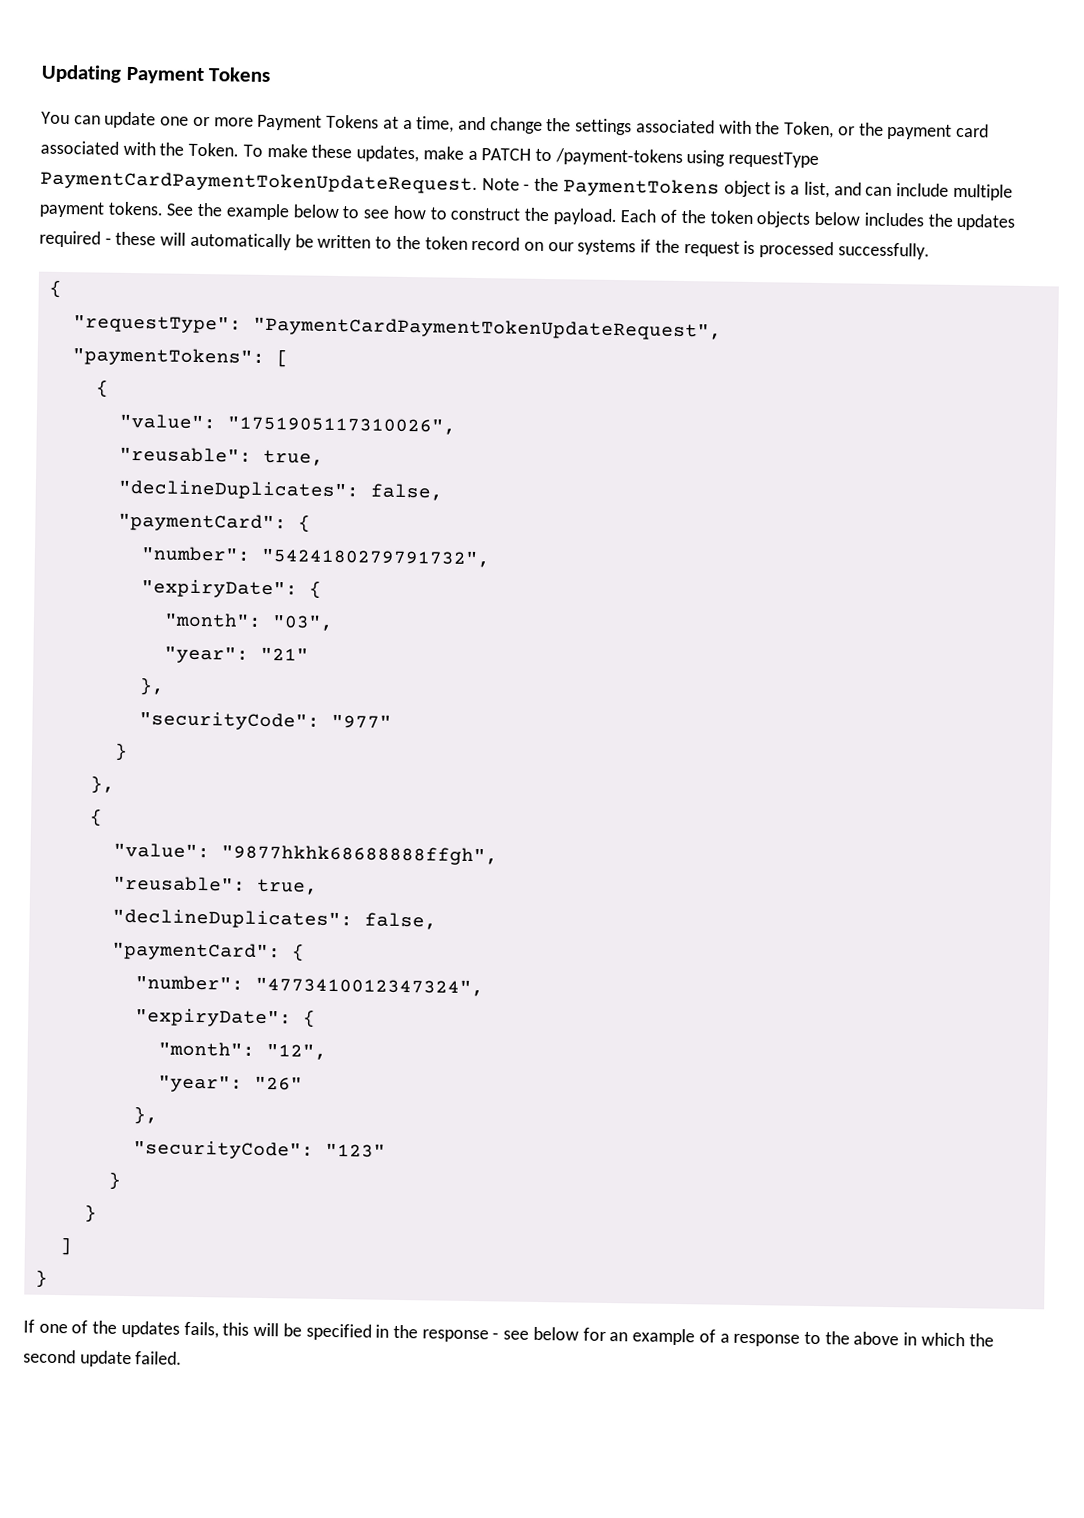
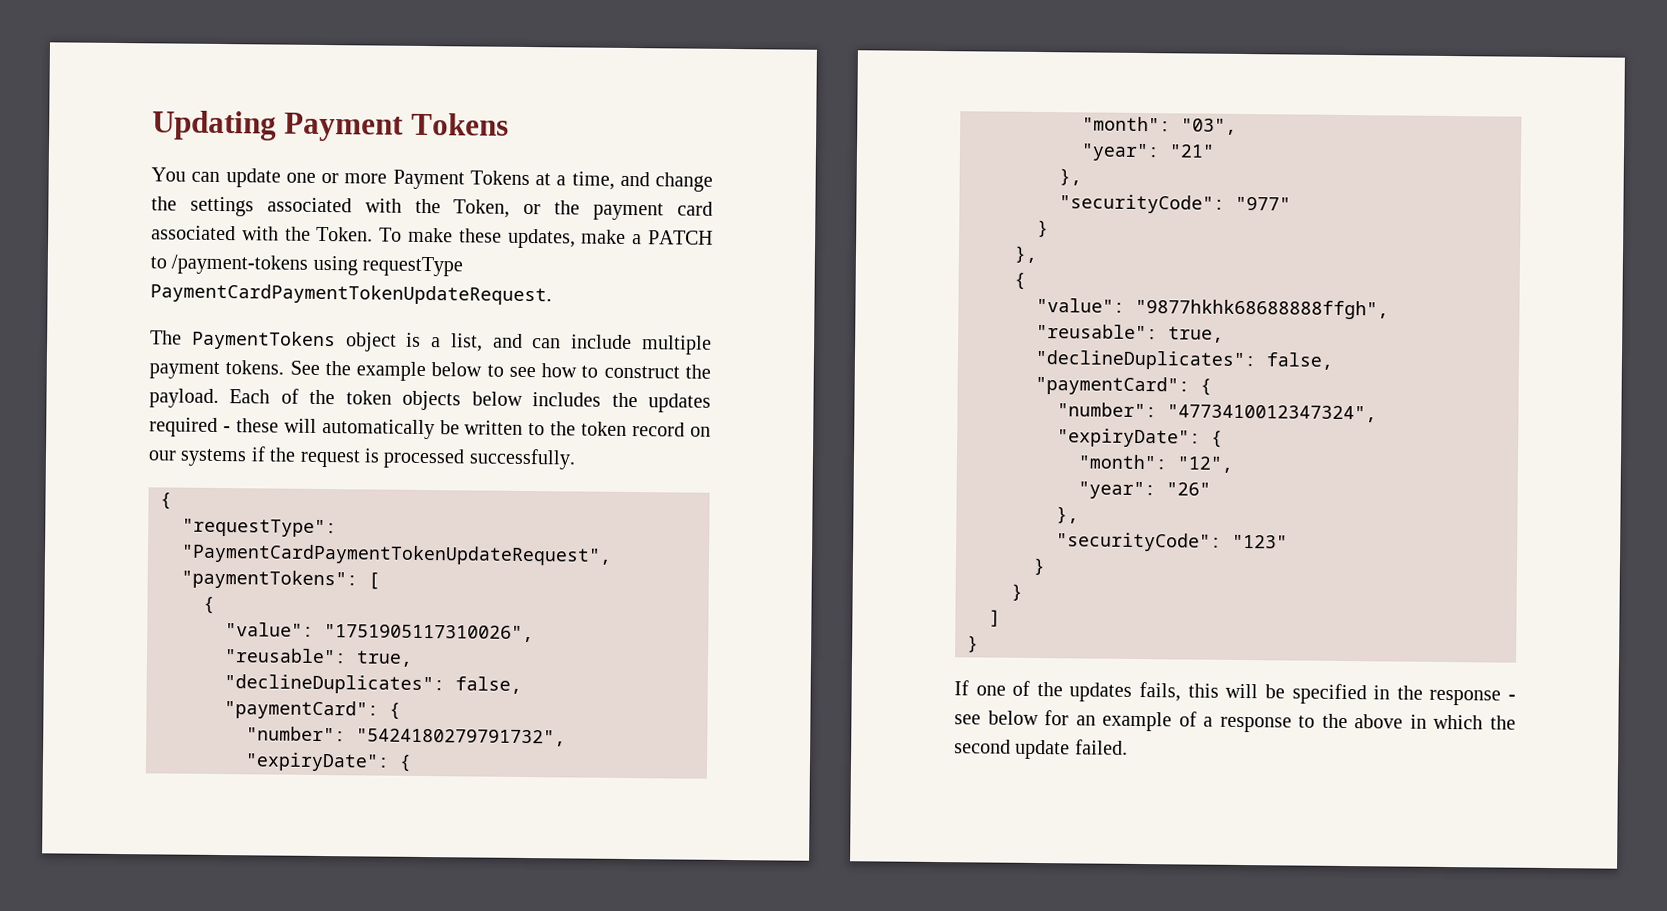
[481,177,560,192] Note - the -> [150,330,182,345] // The

